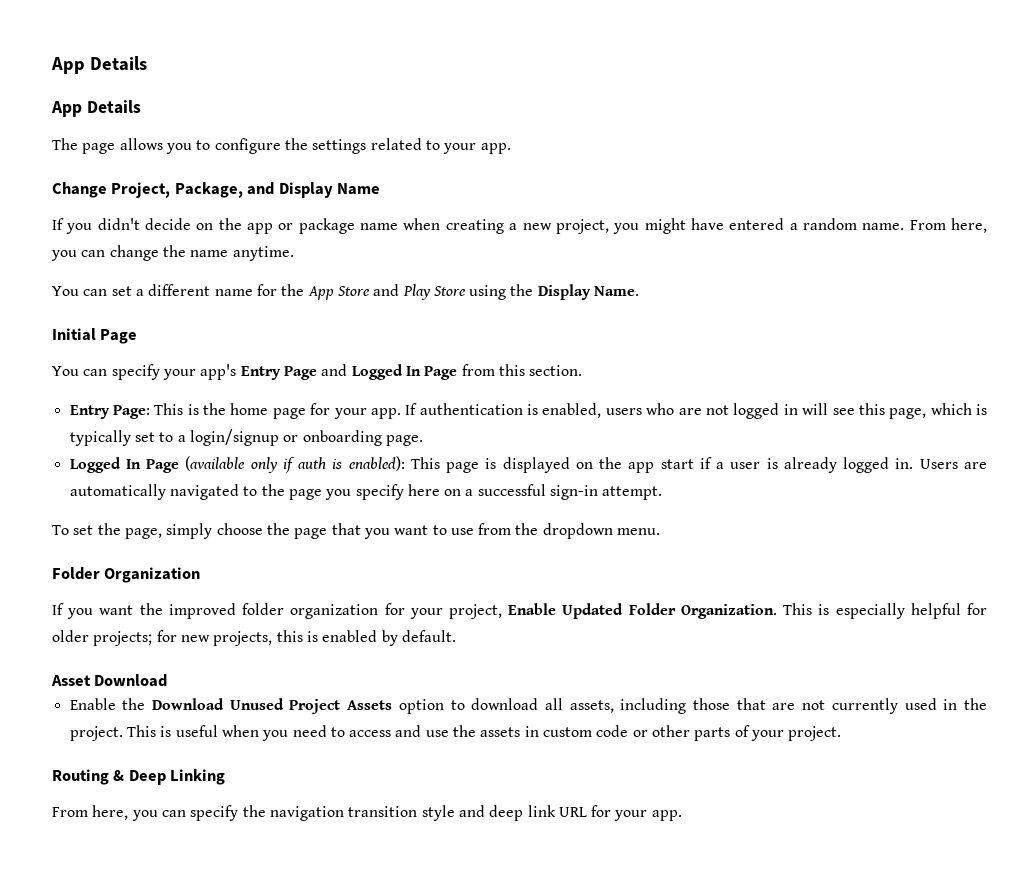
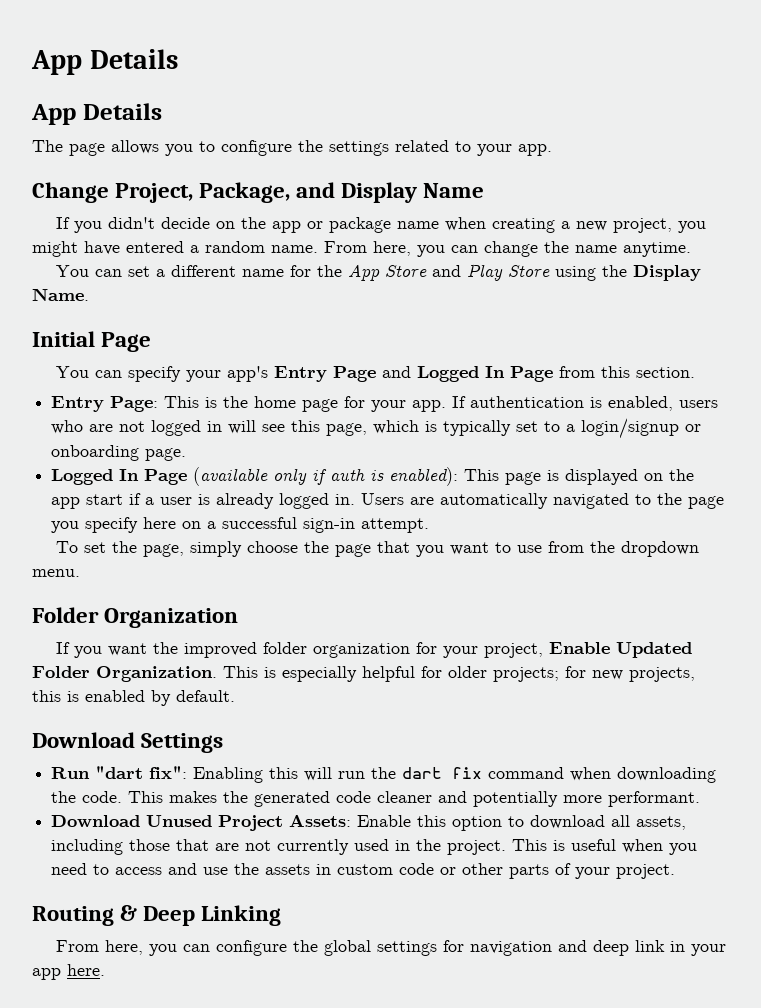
[51,674,168,687] [69,698,393,714] Asset Download // Enable the Download Unused Project Assets -> [32,732,224,753] [51,766,717,783] [51,791,701,807] [51,814,447,831] Download Settings // Run "dart fix": Enabling this will run the dart fix command when downloading the code. This makes the generated code cleaner and potentially more performant. // Download Unused Project Assets: Enable this
[190,805,682,821] specify the navigation transition style and deep link URL for your app. -> [216,940,727,956] [32,964,105,980] configure the global settings for navigation and deep link in your app here.

